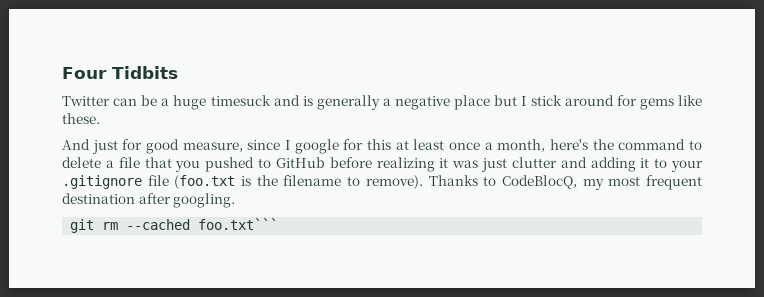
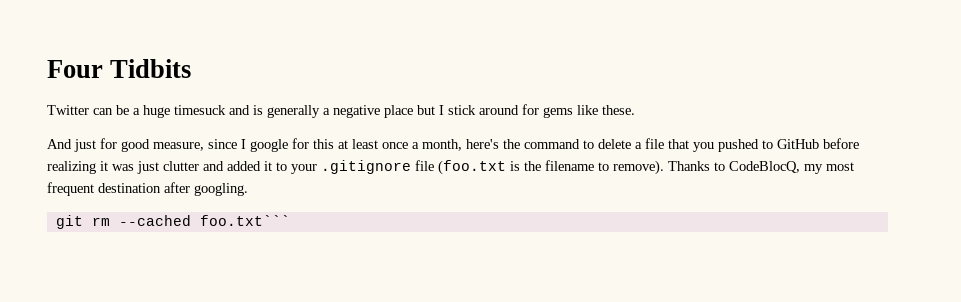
[590,157,636,172] adding -> [227,161,261,171] added

